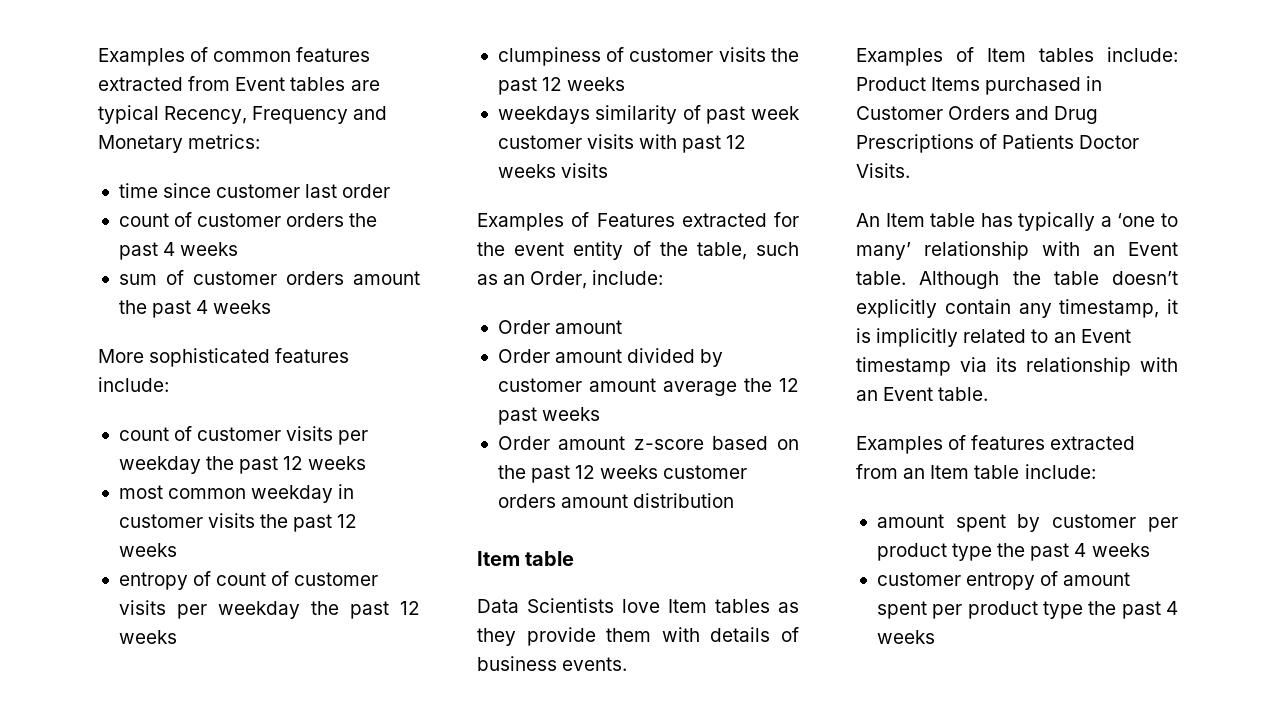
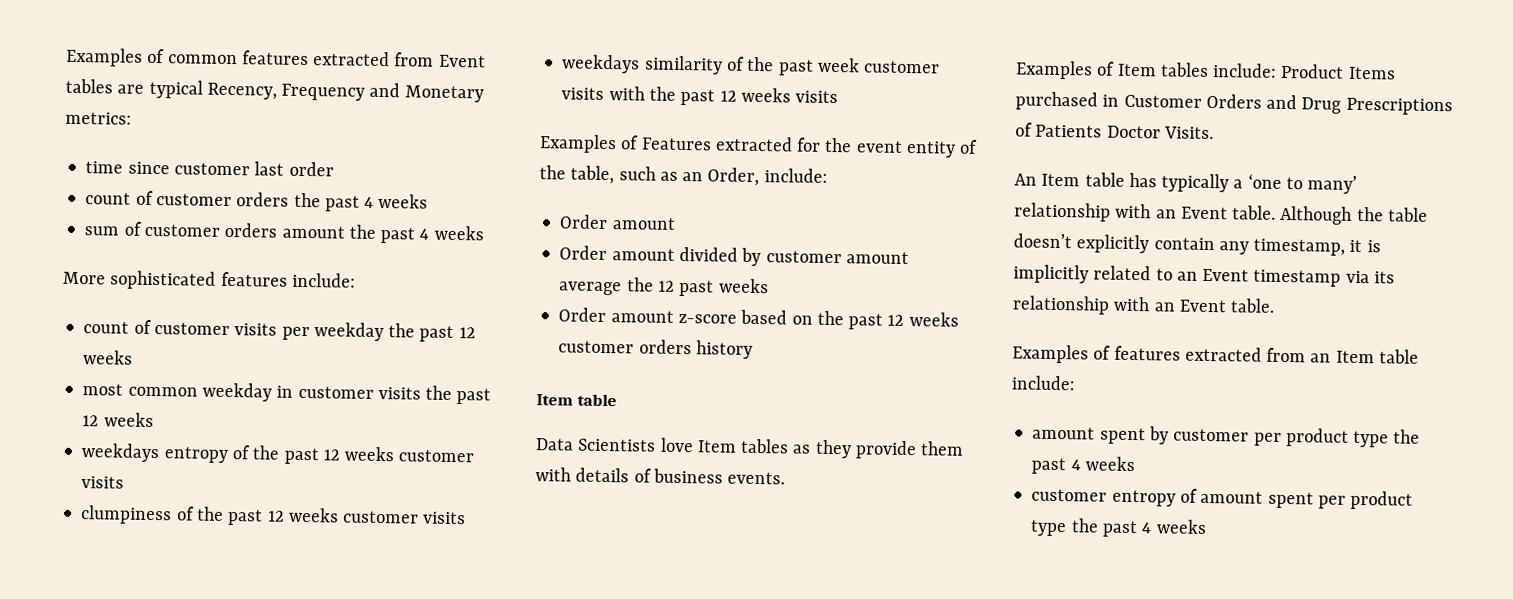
[118,571,379,590] [118,600,420,619] [118,630,177,644] entropy of count of customer visits per weekday the past 12 weeks -> [81,443,475,465] [81,476,125,489] weekdays entropy of the past 12 weeks customer visits
[629,47,799,62] [497,77,626,95] customer visits the past 12 weeks -> [196,506,467,526] the past 12 weeks customer visits
(701, 112) none -> [747,56,775,72] the
(678, 141) none -> [648,86,676,101] the
[561,493,735,508] amount distribution -> [695,340,753,359] history

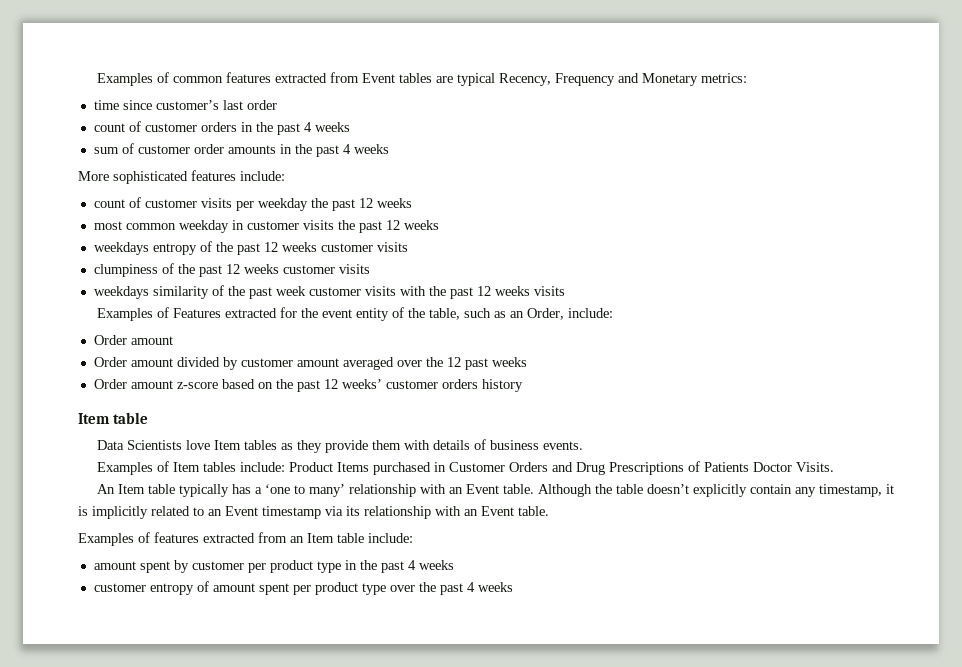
[173,162,250,176] customer -> [155,100,219,110] customer’s
(290, 199) none -> [240,122,253,132] in
[224,222,345,239] orders amount -> [193,144,292,154] order amounts in
[559,281,623,296] average -> [342,357,422,370] averaged over
[908,312,959,327] weeks -> [341,379,382,389] weeks’
[1128,172,1230,193] has typically -> [179,484,252,497] typically has
(1390, 439) none -> [344,560,357,570] in
(1068, 528) none -> [389,585,415,592] over

